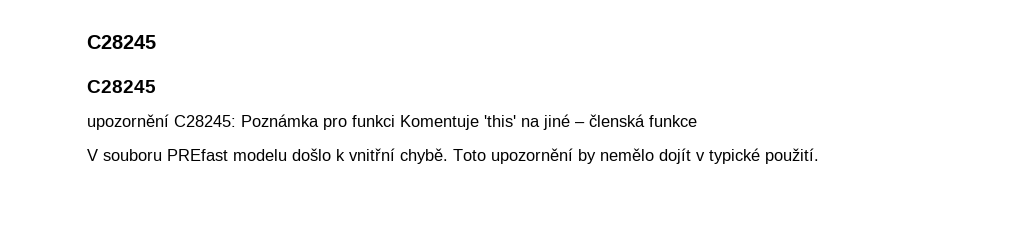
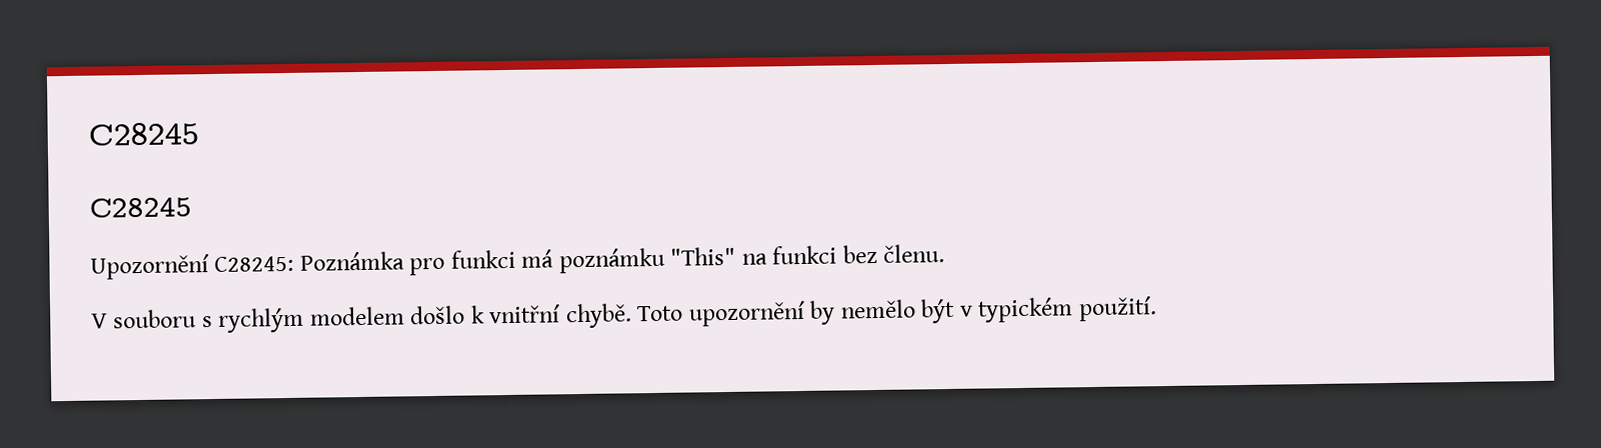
[87,114,169,130] upozornění -> [90,254,210,280] Upozornění
[400,114,697,130] Komentuje 'this' na jiné – členská funkce -> [521,244,946,274] má poznámku "This" na funkci bez členu.
[167,149,287,161] PREfast modelu -> [201,306,405,333] s rychlým modelem
[659,148,760,164] dojít v typické -> [921,297,1074,324] být v typickém

